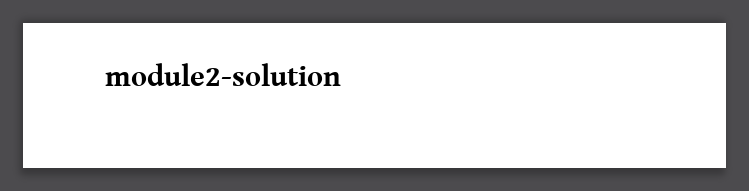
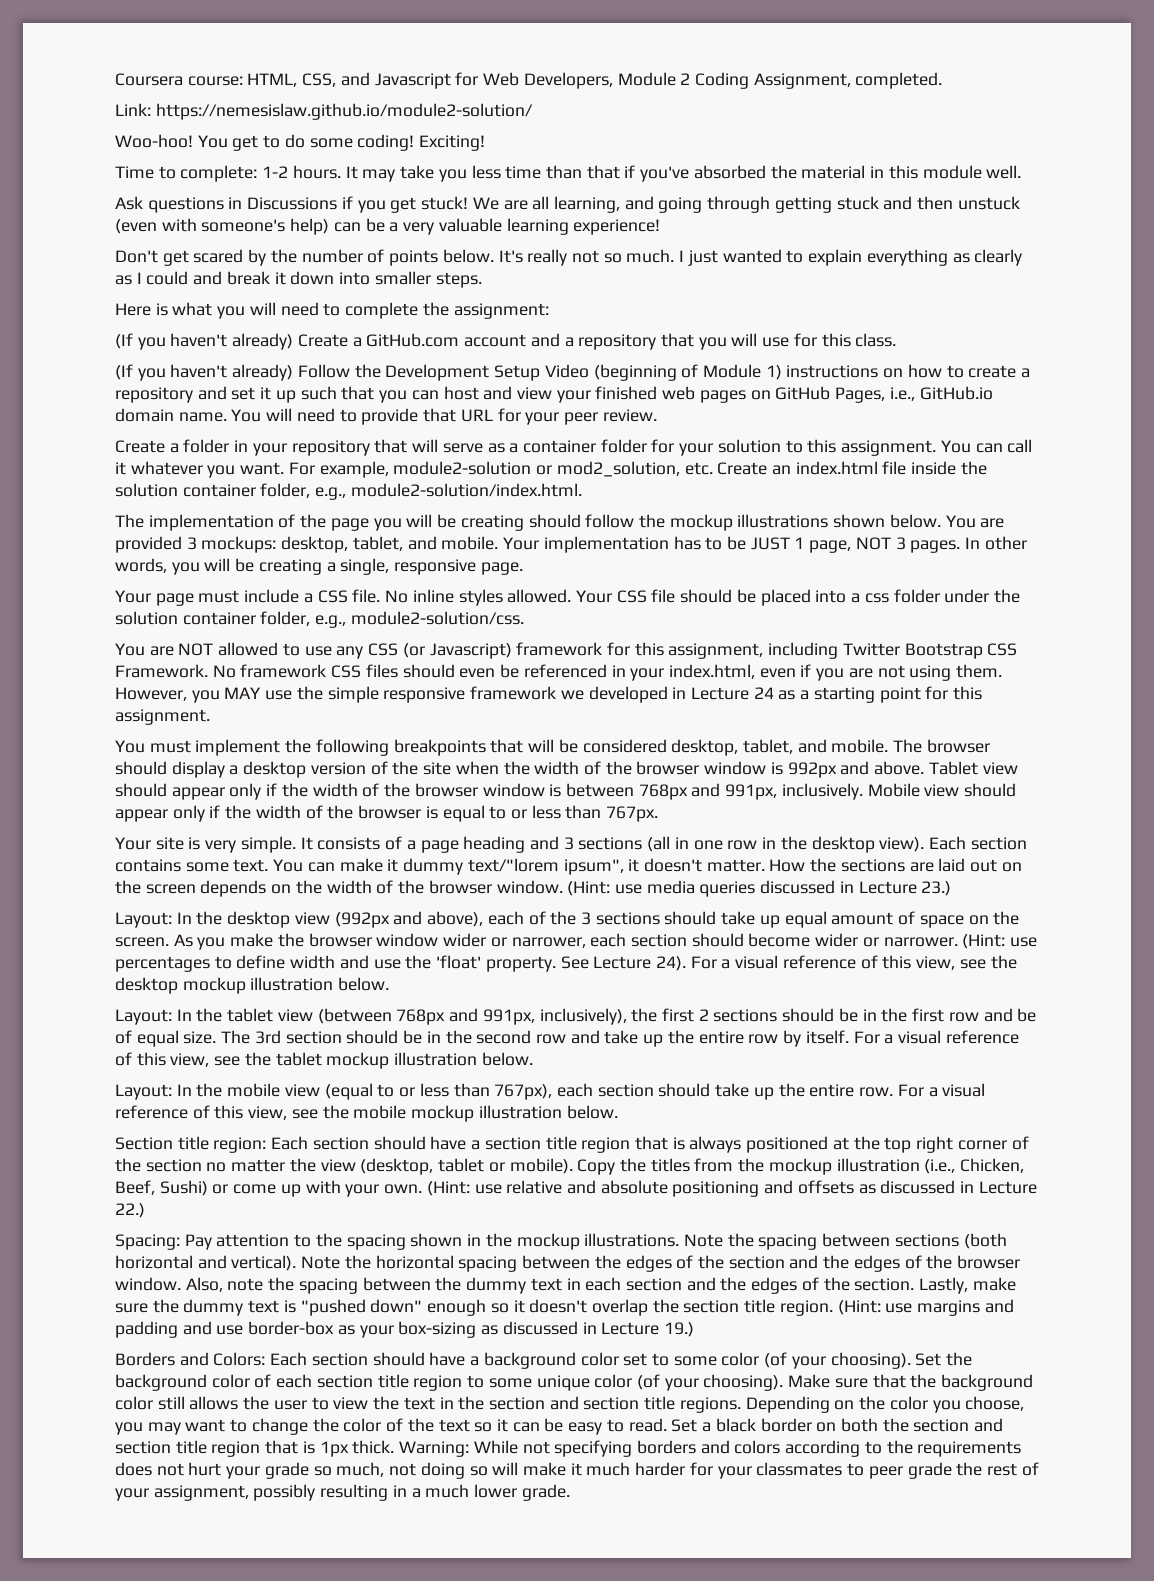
[105,63,341,86] module2-solution -> [115,72,943,89] [115,103,533,120] [115,134,486,151] [115,165,1022,182] [115,196,1020,213] [115,218,661,235] [115,249,1023,266] [115,271,482,288] [115,302,549,319] [115,333,897,350] [115,364,1031,381] [115,386,993,403] [115,408,657,425] [115,439,1033,456] [115,461,987,478] [115,483,582,500] [115,514,1005,531] [115,536,1027,553] [115,558,523,575] [115,589,1020,606] [115,611,524,628] [115,642,1018,659] [115,664,1003,681] [115,686,983,703] [115,709,210,725] [115,739,990,756] [115,761,1018,778] [115,783,1017,800] [115,805,659,822] [115,836,1027,853] [115,858,1022,875] [115,880,952,897] [115,911,1020,928] [115,933,1038,950] [115,955,1017,972] [115,977,390,994] [115,1008,1037,1025] [115,1030,1019,1047] [115,1052,533,1069] [115,1083,986,1100] [115,1105,618,1122] [115,1136,1029,1153] [115,1158,1025,1175] [115,1180,1037,1197] [115,1203,145,1218] [115,1233,1007,1250] [115,1255,1021,1272] [115,1277,1016,1294] [115,1299,1014,1316] [115,1321,694,1338] [115,1352,973,1369] [115,1374,1034,1391] [115,1396,1025,1413] [115,1418,1004,1435] [115,1440,1022,1457] [115,1462,1039,1479] [115,1484,570,1501] Coursera course: HTML, CSS, and Javascript for Web Developers, Module 2 Coding Assignment, completed. // Link: https://nemesislaw.github.io/module2-solution/ // Woo-hoo! You get to do some coding! Exciting! // Time to complete: 1-2 hours. It may take you less time than that if you've absorbed the material in this module well. // Ask questions in Discussions if you get stuck! We are all learning, and going through getting stuck and then unstuck (even with someone's help) can be a very valuable learning experience! // Don't get scared by the number of points below. It's really not so much. I just wanted to explain everything as clearly as I could and break it down into smaller steps. // Here is what you will need to complete the assignment: // (If you haven't already) Create a GitHub.com account and a repository that you will use for this class. // (If you haven't already) Follow the Development Setup Video (beginning of Module 1) instructions on how to create a repository and set it up such that you can host and view your finished web pages on GitHub Pages, i.e., GitHub.io domain name. You will need to provide that URL for your peer review. // Create a folder in your repository that will serve as a container folder for your solution to this assignment. You can call it whatever you want. For example, module2-solution or mod2_solution, etc. Create an index.html file inside the solution container folder, e.g., module2-solution/index.html. // The implementation of the page you will be creating should follow the mockup illustrations shown below. You are provided 3 mockups: desktop, tablet, and mobile. Your implementation has to be JUST 1 page, NOT 3 pages. In other words, you will be creating a single, responsive page. // Your page must include a CSS file. No inline styles allowed. Your CSS file should be placed into a css folder under the solution container folder, e.g., module2-solution/css. // You are NOT allowed to use any CSS (or Javascript) framework for this assignment, including Twitter Bootstrap CSS Framework. No framework CSS files should even be referenced in your index.html, even if you are not using them. However, you MAY use the simple responsive framework we developed in Lecture 24 as a starting point for this assignment. // You must implement the following breakpoints that will be considered desktop, tablet, and mobile. The browser should display a desktop version of the site when the width of the browser window is 992px and above. Tablet view should appear only if the width of the browser window is between 768px and 991px, inclusively. Mobile view should appear only if the width of the browser is equal to or less than 767px. // Your site is very simple. It consists of a page heading and 3 sections (all in one row in the desktop view). Each section contains some text. You can make it dummy text/"lorem ipsum", it doesn't matter. How the sections are laid out on the screen depends on the width of the browser window. (Hint: use media queries discussed in Lecture 23.) // Layout: In the desktop view (992px and above), each of the 3 sections should take up equal amount of space on the screen. As you make the browser window wider or narrower, each section should become wider or narrower. (Hint: use percentages to define width and use the 'float' property. See Lecture 24). For a visual reference of this view, see the desktop mockup illustration below. // Layout: In the tablet view (between 768px and 991px, inclusively), the first 2 sections should be in the first row and be of equal size. The 3rd section should be in the second row and take up the entire row by itself. For a visual reference of this view, see the tablet mockup illustration below. // Layout: In the mobile view (equal to or less than 767px), each section should take up the entire row. For a visual reference of this view, see the mobile mockup illustration below. // Section title region: Each section should have a section title region that is always positioned at the top right corner of the section no matter the view (desktop, tablet or mobile). Copy the titles from the mockup illustration (i.e., Chicken, Beef, Sushi) or come up with your own. (Hint: use relative and absolute positioning and offsets as discussed in Lecture 22.) // Spacing: Pay attention to the spacing shown in the mockup illustrations. Note the spacing between sections (both horizontal and vertical). Note the horizontal spacing between the edges of the section and the edges of the browser window. Also, note the spacing between the dummy text in each section and the edges of the section. Lastly, make sure the dummy text is "pushed down" enough so it doesn't overlap the section title region. (Hint: use margins and padding and use border-box as your box-sizing as discussed in Lecture 19.) // Borders and Colors: Each section should have a background color set to some color (of your choosing). Set the background color of each section title region to some unique color (of your choosing). Make sure that the background color still allows the user to view the text in the section and section title regions. Depending on the color you choose, you may want to change the color of the text so it can be easy to read. Set a black border on both the section and section title region that is 1px thick. Warning: While not specifying borders and colors according to the requirements does not hurt your grade so much, not doing so will make it much harder for your classmates to peer grade the rest of your assignment, possibly resulting in a much lower grade.

